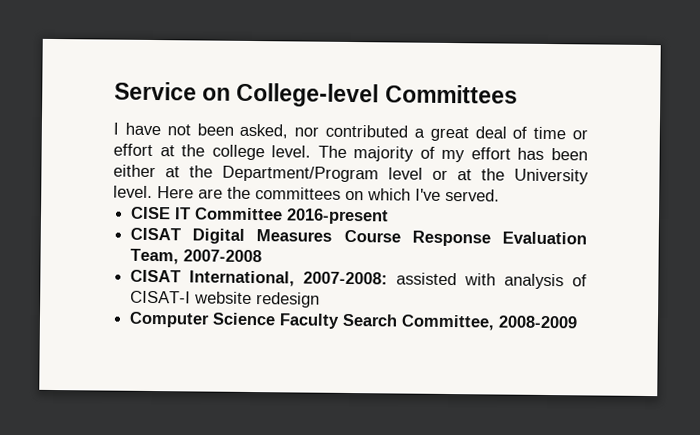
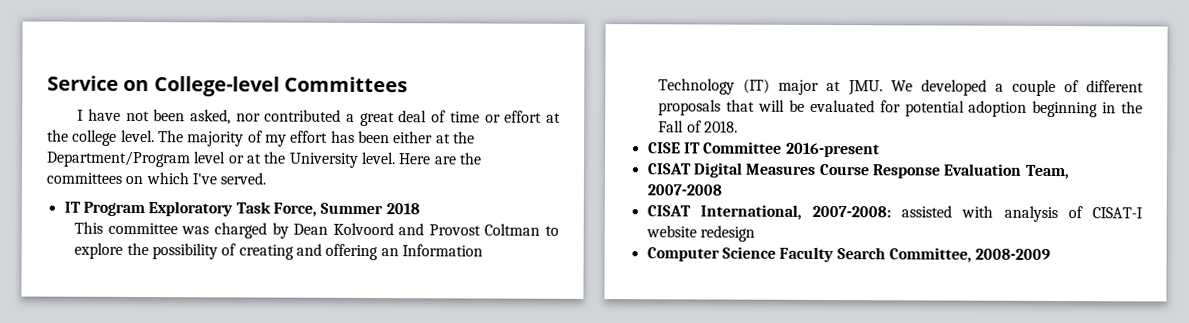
(500, 195) none -> [63,201,420,217] [74,221,559,239] [74,242,483,261] [658,78,1144,97] [658,99,1143,118] [658,120,738,133] // IT Program Exploratory Task Force, Summer 2018 // This committee was charged by Dean Kolvoord and Provost Coltman to explore the possibility of creating and offering an Information Technology (IT) major at JMU. We developed a couple of different proposals that will be evaluated for potential adoption beginning in the Fall of 2018.

